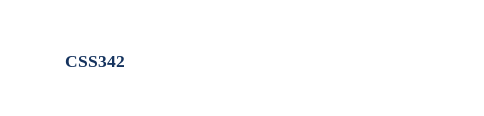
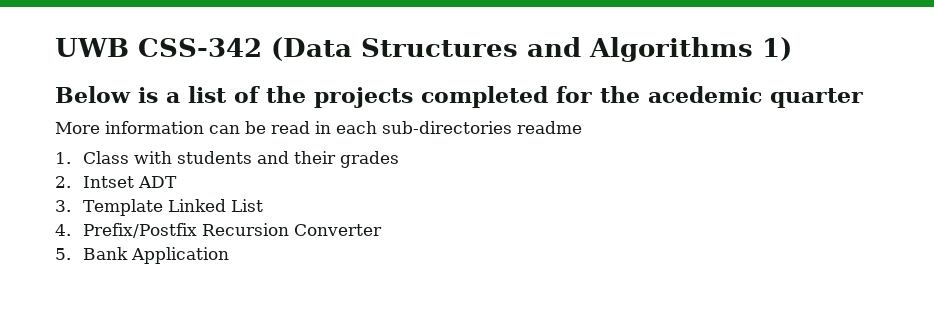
[65,56,125,67] CSS342 -> [55,37,792,62] [55,86,863,108] [55,121,582,134] [55,151,399,168] [55,176,177,188] [55,199,263,216] [55,223,382,238] [55,247,229,264] UWB CSS-342 (Data Structures and Algorithms 1) // Below is a list of the projects completed for the acedemic quarter // More information can be read in each sub-directories readme // 1. Class with students and their grades // 2. Intset ADT // 3. Template Linked List // 4. Prefix/Postfix Recursion Converter // 5. Bank Application

